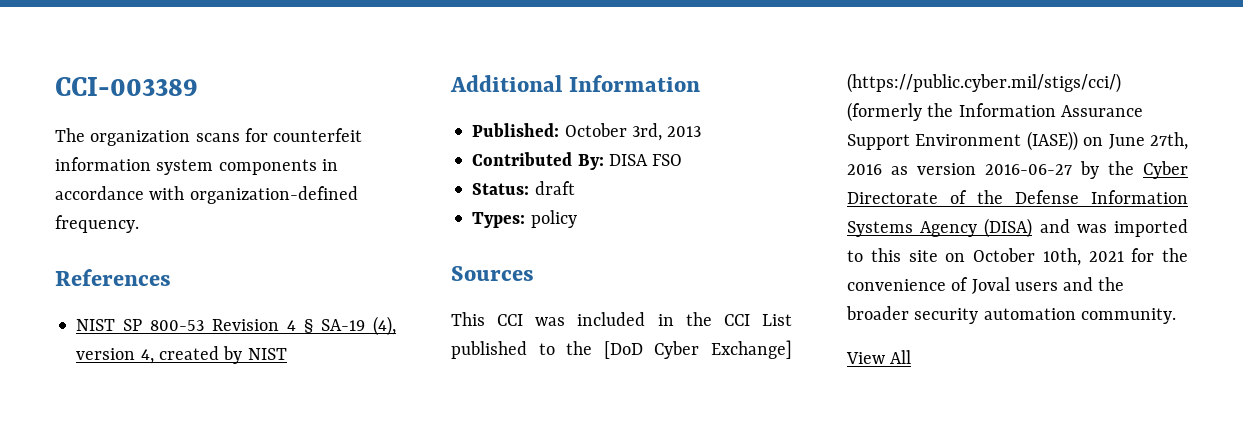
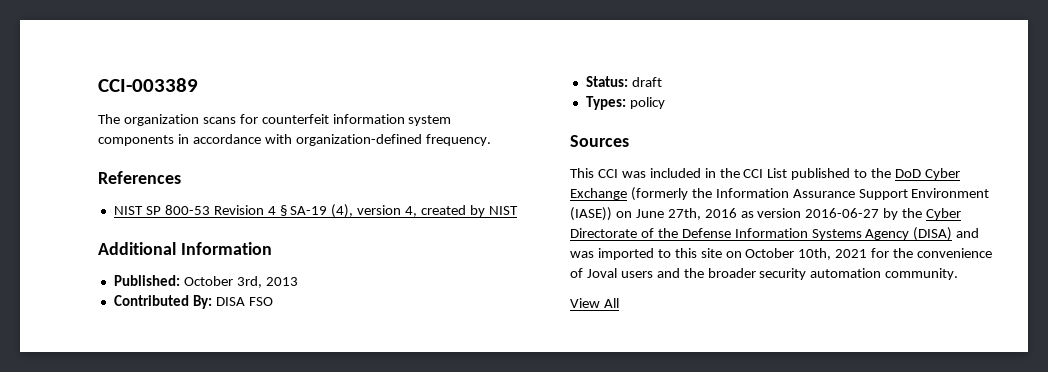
[603,340,792,359] [847,73,1121,93] [DoD Cyber Exchange] (https://public.cyber.mil/stigs/cci/) -> [895,168,960,180] [570,188,627,200] DoD Cyber Exchange

